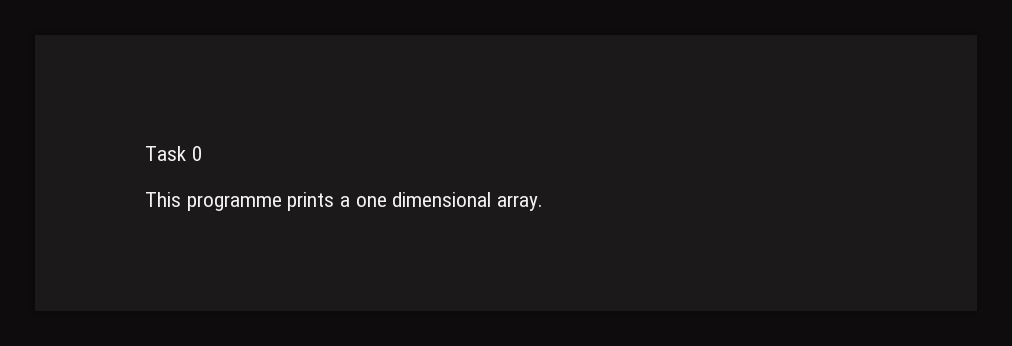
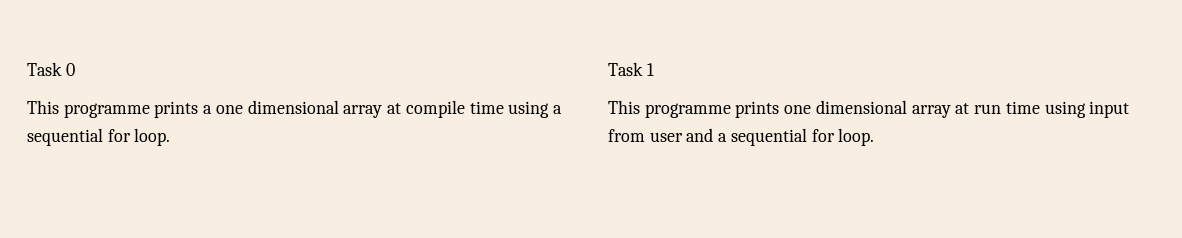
[497,195,544,211] array. -> [343,100,562,118] [27,128,171,146] [608,62,654,76] [608,100,1130,118] [608,128,875,146] array at compile time using a sequential for loop. // Task 1 // This programme prints one dimensional array at run time using input from user and a sequential for loop.

